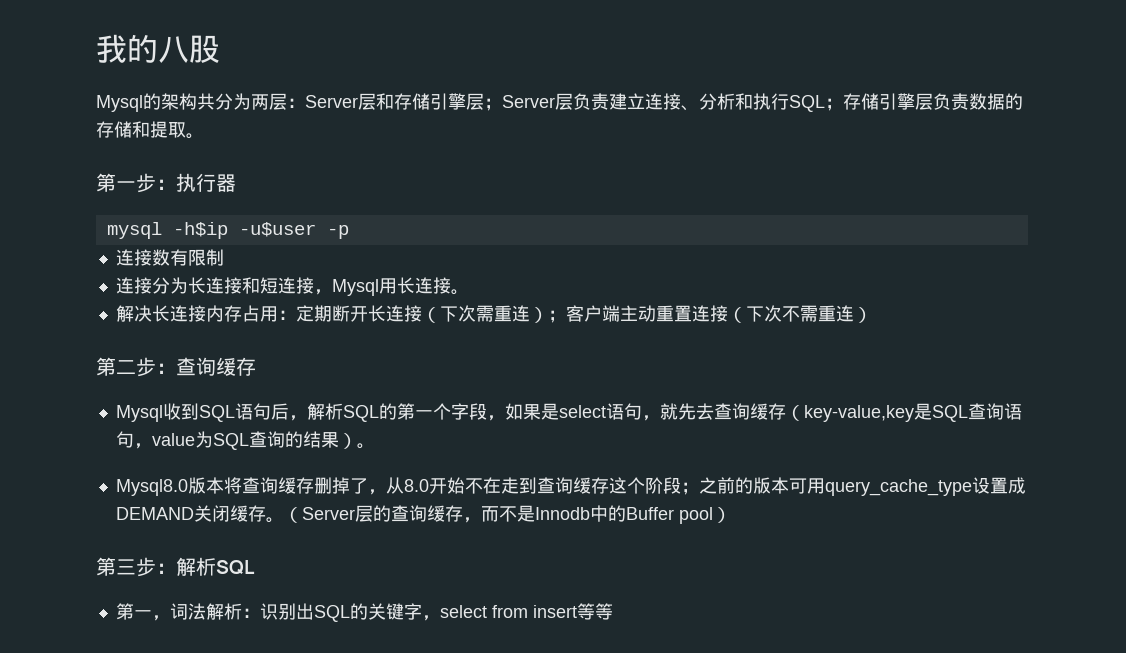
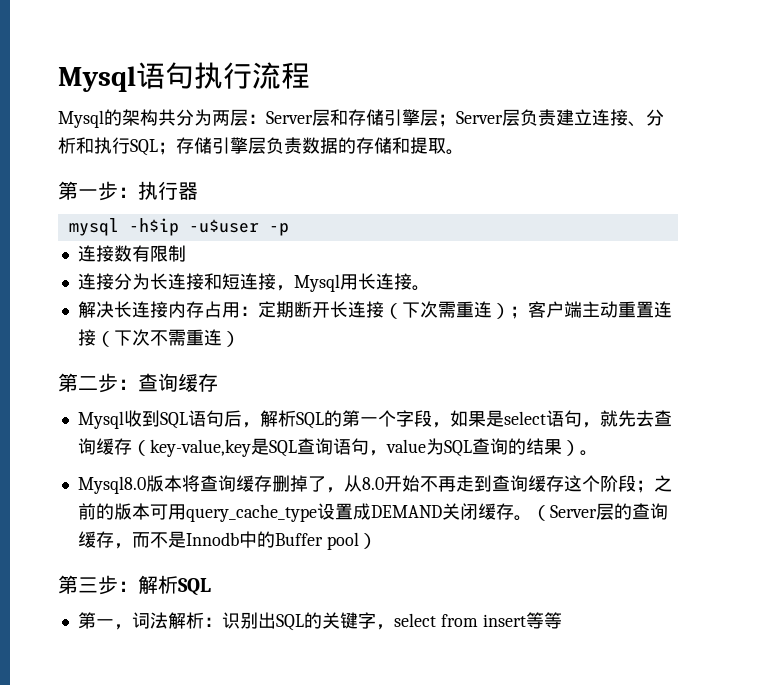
[96,34,220,63] 我的八股 -> [58,62,310,92] Mysql语句执行流程
[482,477,501,494] 在 -> [437,476,456,492] 再

